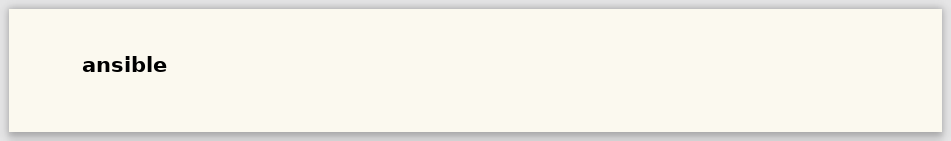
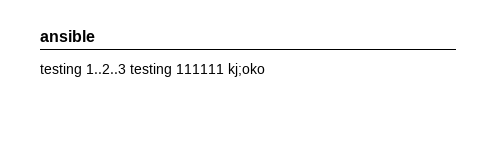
(167, 64) none -> [40,63,265,77] // testing 1..2..3 testing 111111 kj;oko

